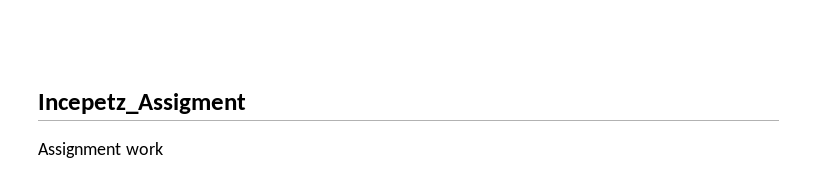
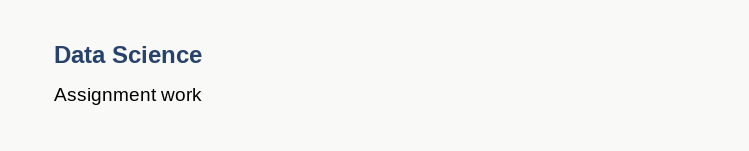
[38,93,246,114] Incepetz_Assigment -> [54,46,202,63] Data Science

